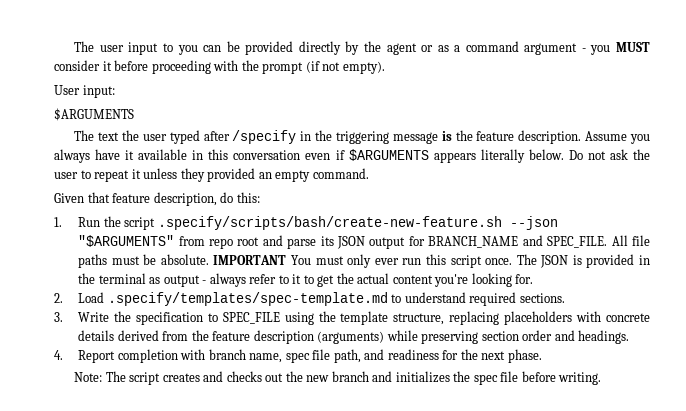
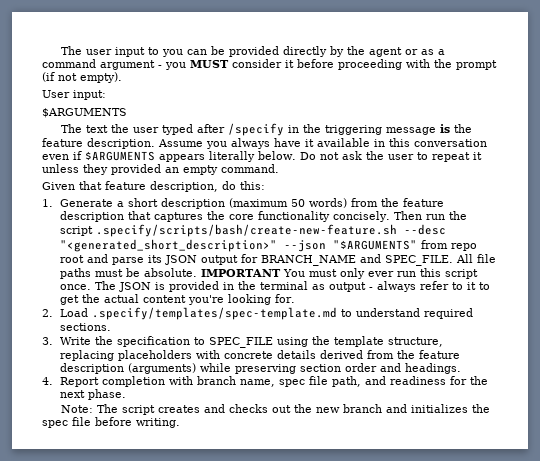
[78,217,101,227] Run -> [60,198,445,209] [60,211,446,222] Generate a short description (maximum 50 words) from the feature description that captures the core functionality concisely. Then run
(502, 223) none -> [404,224,447,235] [60,239,278,252] --desc "<generated_short_description>"

